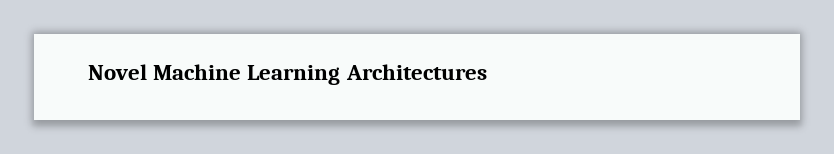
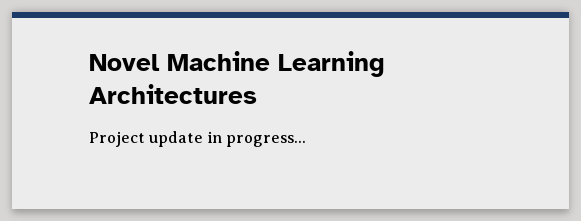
(487, 72) none -> [89,131,306,147] // Project update in progress...

